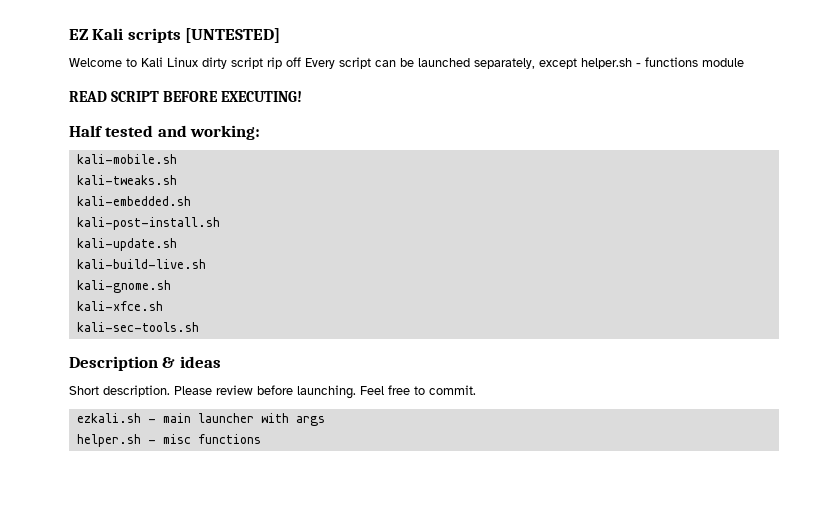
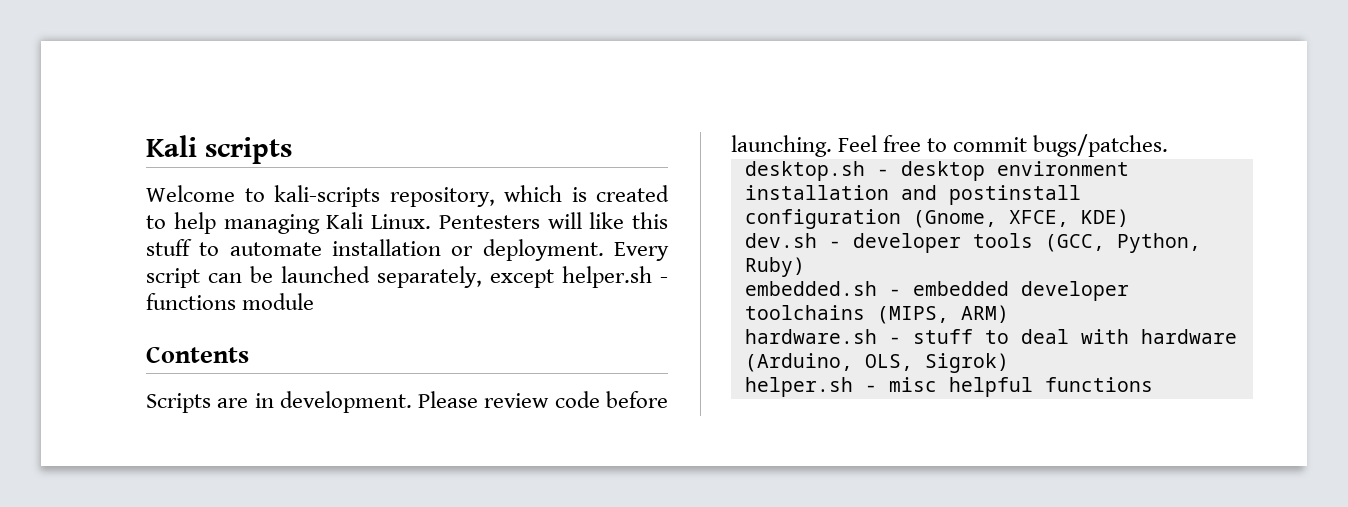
[69,29,89,40] EZ -> (146, 146) none
[185,28,281,43] [UNTESTED] -> (292, 150) none
[141,57,301,69] Kali Linux dirty script rip off -> [274,185,669,207] [146,212,668,234] [146,239,604,261] kali-scripts repository, which is created to help managing Kali Linux. Pentesters will like this stuff to automate installation or deployment.
[69,91,303,102] [69,125,261,140] [76,154,177,164] [76,175,177,185] [76,196,191,206] [76,217,220,230] [76,238,177,251] [76,259,206,269] [76,280,171,293] [76,301,163,311] [76,322,199,332] [69,356,221,371] [69,385,170,397] READ SCRIPT BEFORE EXECUTING! // Half tested and working: // kali-mobile.sh // kali-tweaks.sh // kali-embedded.sh // kali-post-install.sh // kali-update.sh // kali-build-live.sh // kali-gnome.sh // kali-xfce.sh // kali-sec-tools.sh // Description & ideas // Short description. -> [146,346,249,363] [146,391,412,413] Contents // Scripts are in development.
(253, 390) none -> [554,391,600,408] code
[429,385,476,395] [76,413,325,426] commit. // ezkali.sh - main launcher with args -> [953,134,1169,157] [744,161,1129,181] [744,185,1081,205] [744,209,1129,229] [744,233,1201,253] [744,257,805,277] [744,281,1129,301] [744,305,1009,324] [744,329,1237,344] [744,353,1009,373] commit bugs/patches. // desktop.sh - desktop environment installation and postinstall configuration (Gnome, XFCE, KDE) // dev.sh - developer tools (GCC, Python, Ruby) // embedded.sh - embedded developer toolchains (MIPS, ARM) // hardware.sh - stuff to deal with hardware (Arduino, OLS, Sigrok)
(191, 439) none -> [948,377,1033,397] helpful

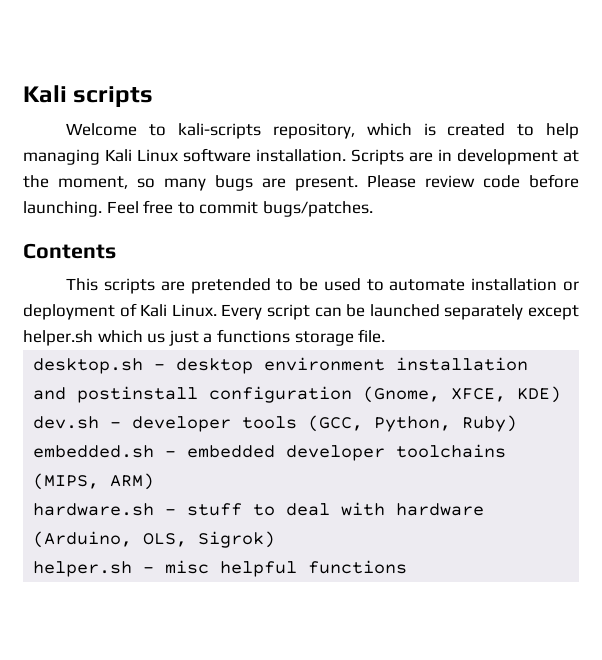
[371,212,668,229] [146,239,669,261] [146,266,668,288] [146,293,315,310] [146,346,249,363] [146,391,412,413] Linux. Pentesters will like this stuff to automate installation or deployment. Every script can be launched separately, except helper.sh - functions module // Contents // Scripts are in development. -> [137,148,579,165] [23,175,358,191] Linux software installation. Scripts are in development at the moment, so many bugs are present.
(1169, 145) none -> [23,243,116,259] [66,278,579,294] [23,303,580,320] [23,329,386,346] // Contents // This scripts are pretended to be used to automate installation or deployment of Kali Linux. Every script can be launched separately except helper.sh which us just a functions storage file.

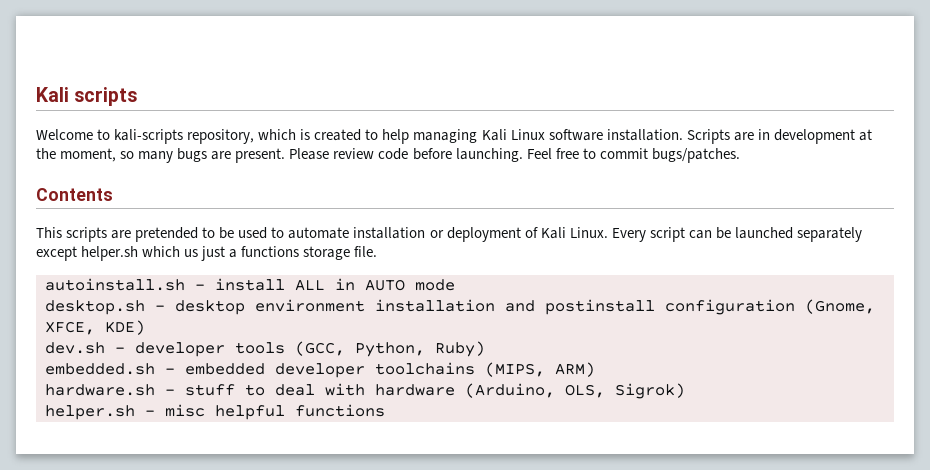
(386, 336) none -> [45,278,455,291] // autoinstall.sh - install ALL in AUTO mode

